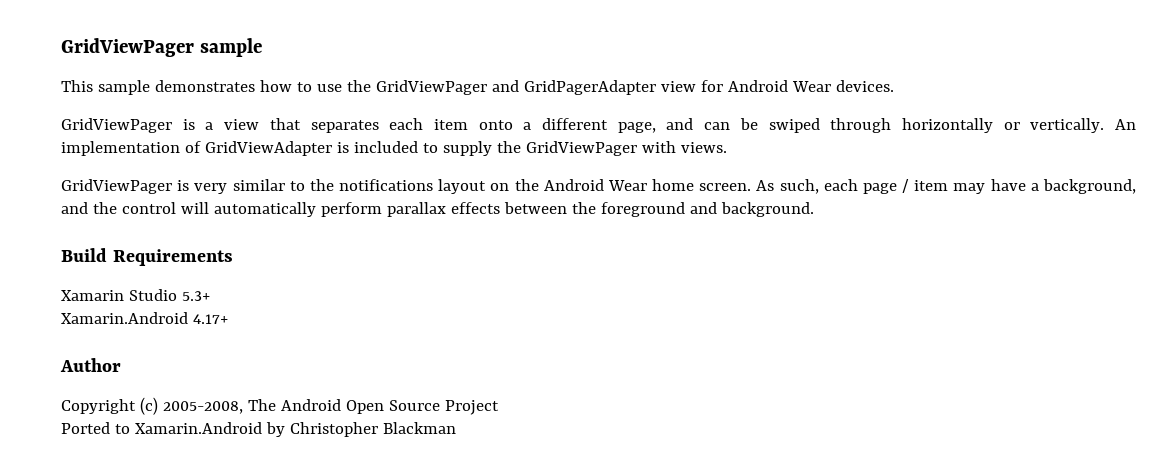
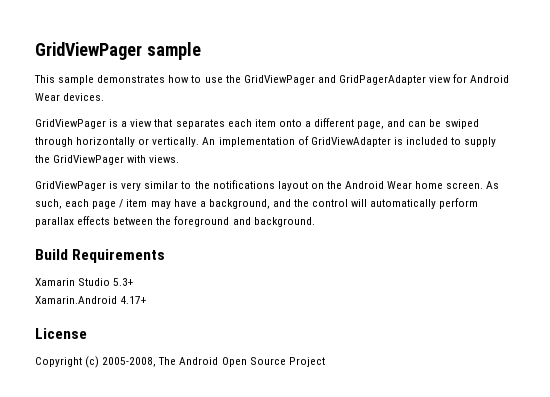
[60,358,121,372] Author -> [35,328,87,339] License
[61,422,456,437] // Ported to Xamarin.Android by Christopher Blackman -> (325, 362) none

